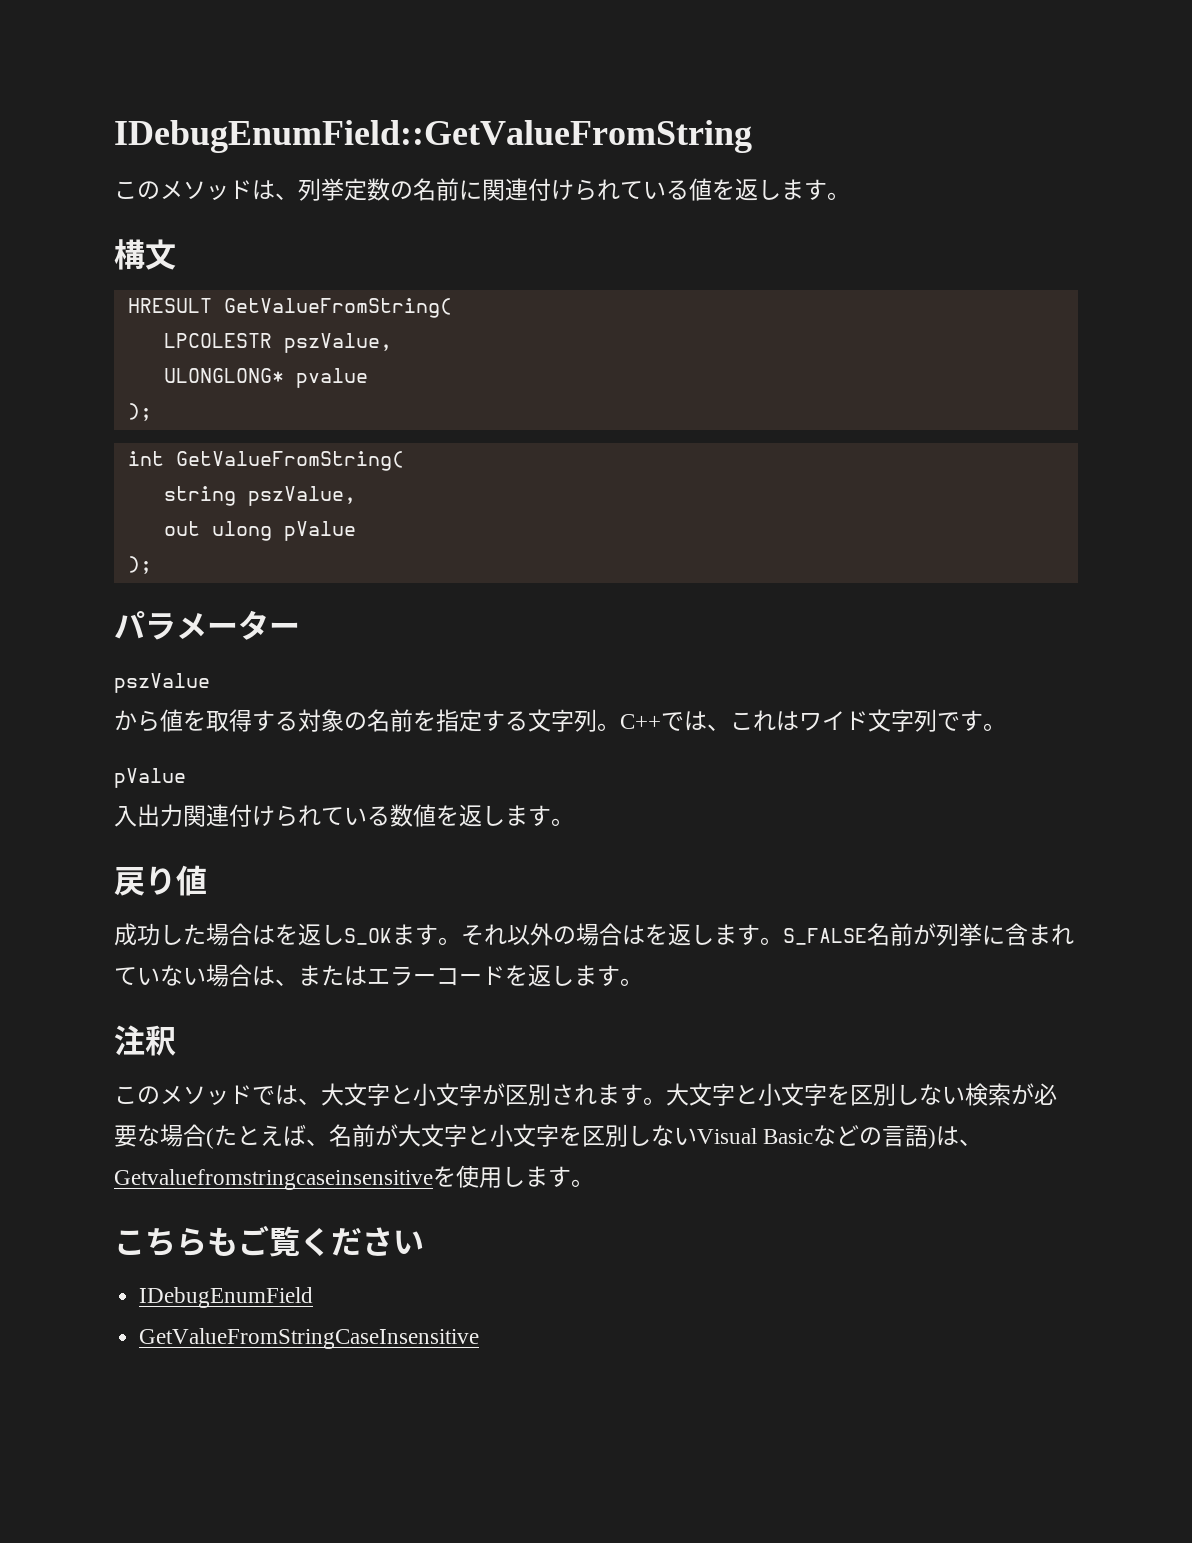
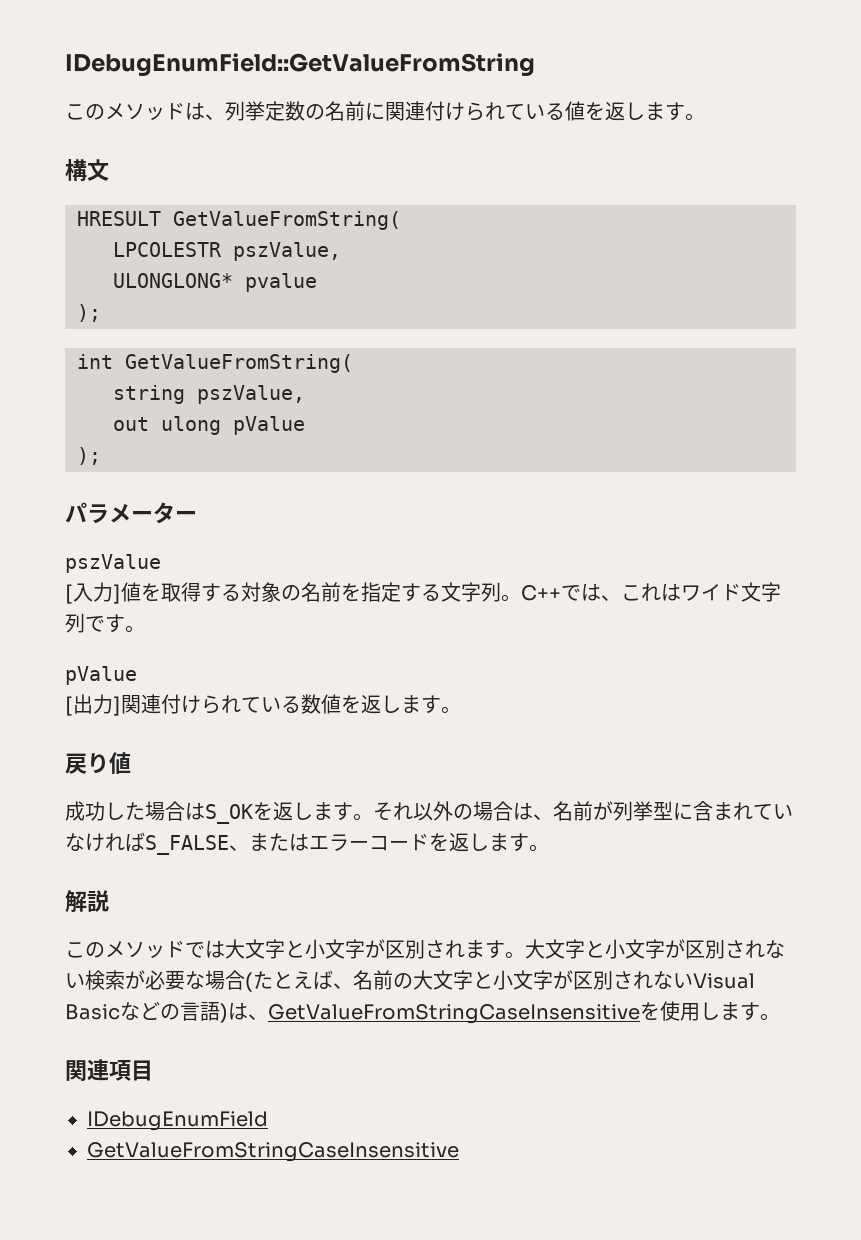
[114,710,160,732] から -> [65,582,121,604] [入力]
[114,804,183,827] 入出力 -> [65,694,121,716] [出力]
[275,923,392,946] を返しS_OK -> [205,802,313,824] S_OKを返し
[645,923,867,946] を返します。S_FALSE -> [533,814,553,820] 、
(982, 934) none -> [653,801,673,820] 型
[183,964,275,987] い場合は -> [85,832,229,855] ければS_FALSE
[114,1025,176,1056] 注釈 -> [65,890,109,913] 解説
[298,1098,321,1105] 、 -> (225, 949) none
[827,1083,919,1106] を区別し -> [665,939,765,959] が区別され
[375,1124,651,1147] が大文字と小文字を区別し -> [393,970,653,990] の大文字と小文字が区別され
[114,1169,433,1190] Getvaluefromstringcaseinsensitive -> [268,1004,640,1024] GetValueFromStringCaseInsensitive
[114,1225,424,1257] こちらもご覧ください -> [65,1059,153,1081] 関連項目

